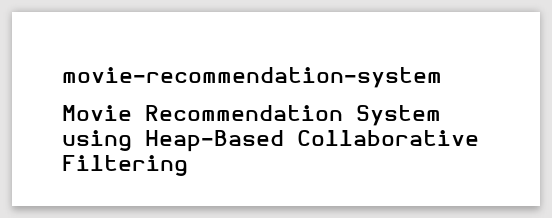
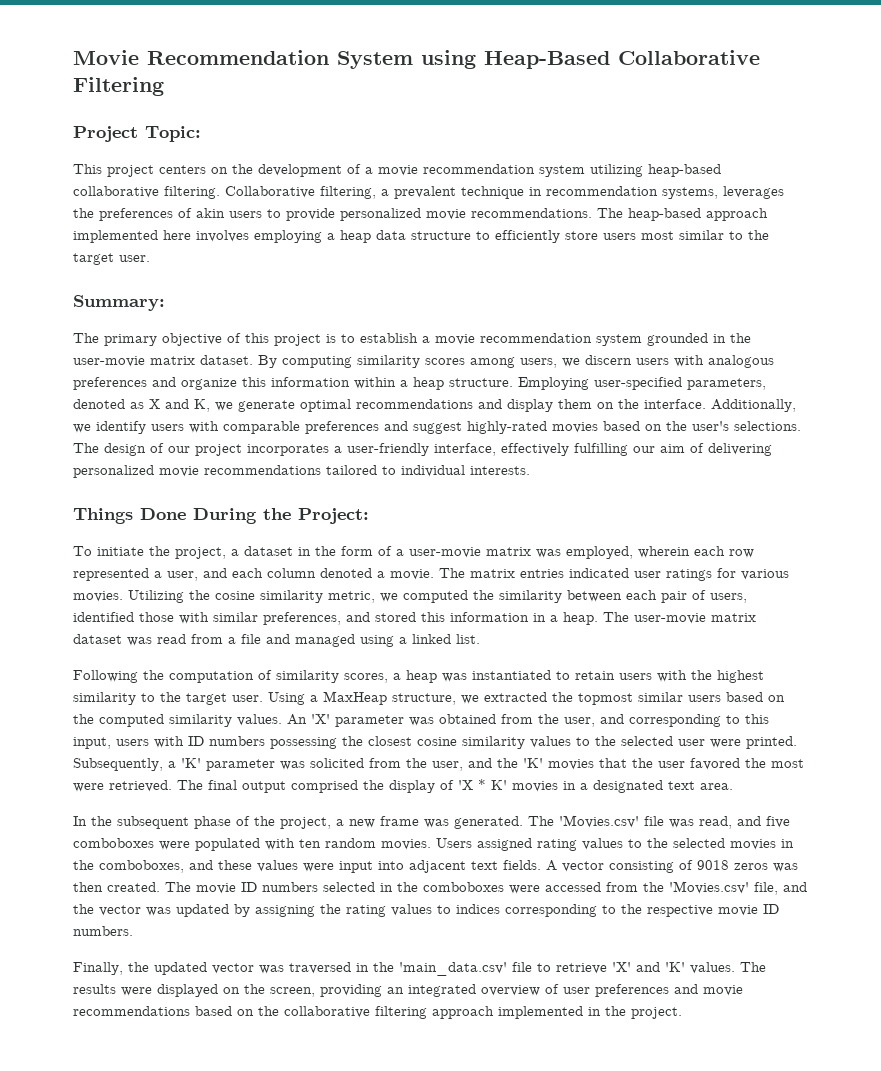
[62,67,442,88] movie-recommendation-system // -> (73, 57) none
(188, 165) none -> [73,126,201,142] [73,164,721,177] [73,186,784,199] [73,208,768,221] [73,230,769,243] [73,253,150,265] [73,295,165,311] [73,333,751,346] [73,355,774,368] [73,377,766,390] [73,399,796,412] [73,421,801,434] [73,443,772,456] [73,465,530,478] [73,508,369,524] [73,546,754,559] [73,568,789,581] [73,590,747,603] [73,612,756,625] [73,634,480,647] [73,670,764,683] [73,691,785,705] [73,714,769,727] [73,736,797,749] [73,758,804,771] [73,779,733,793] [73,815,790,829] [73,838,794,851] [73,860,798,873] [73,881,807,895] [73,904,779,917] [73,926,133,936] [73,962,766,976] [73,984,743,997] [73,1006,682,1019] // Project Topic: // This project centers on the development of a movie recommendation system utilizing heap-based collaborative filtering. Collaborative filtering, a prevalent technique in recommendation systems, leverages the preferences of akin users to provide personalized movie recommendations. The heap-based approach implemented here involves employing a heap data structure to efficiently store users most similar to the target user. // Summary: // The primary objective of this project is to establish a movie recommendation system grounded in the user-movie matrix dataset. By computing similarity scores among users, we discern users with analogous preferences and organize this information within a heap structure. Employing user-specified parameters, denoted as X and K, we generate optimal recommendations and display them on the interface. Additionally, we identify users with comparable preferences and suggest highly-rated movies based on the user's selections. The design of our project incorporates a user-friendly interface, effectively fulfilling our aim of delivering personalized movie recommendations tailored to individual interests. // Things Done During the Project: // To initiate the project, a dataset in the form of a user-movie matrix was employed, wherein each row represented a user, and each column denoted a movie. The matrix entries indicated user ratings for various movies. Utilizing the cosine similarity metric, we computed the similarity between each pair of users, identified those with similar preferences, and stored this information in a heap. The user-movie matrix dataset was read from a file and managed using a linked list. // Following the computation of similarity scores, a heap was instantiated to retain users with the highest similarity to the target user. Using a MaxHeap structure, we extracted the topmost similar users based on the computed similarity values. An 'X' parameter was obtained from the user, and corresponding to this input, users with ID numbers possessing the closest cosine similarity values to the selected user were printed. Subsequently, a 'K' parameter was solicited from the user, and the 'K' movies that the user favored the most were retrieved. The final output comprised the display of 'X * K' movies in a designated text area. // In the subsequent phase of the project, a new frame was generated. The 'Movies.csv' file was read, and five comboboxes were populated with ten random movies. Users assigned rating values to the selected movies in the comboboxes, and these values were input into adjacent text fields. A vector consisting of 9018 zeros was then created. The movie ID numbers selected in the comboboxes were accessed from the 'Movies.csv' file, and the vector was updated by assigning the rating values to indices corresponding to the respective movie ID numbers. // Finally, the updated vector was traversed in the 'main_data.csv' file to retrieve 'X' and 'K' values. The results were displayed on the screen, providing an integrated overview of user preferences and movie recommendations based on the collaborative filtering approach implemented in the project.

